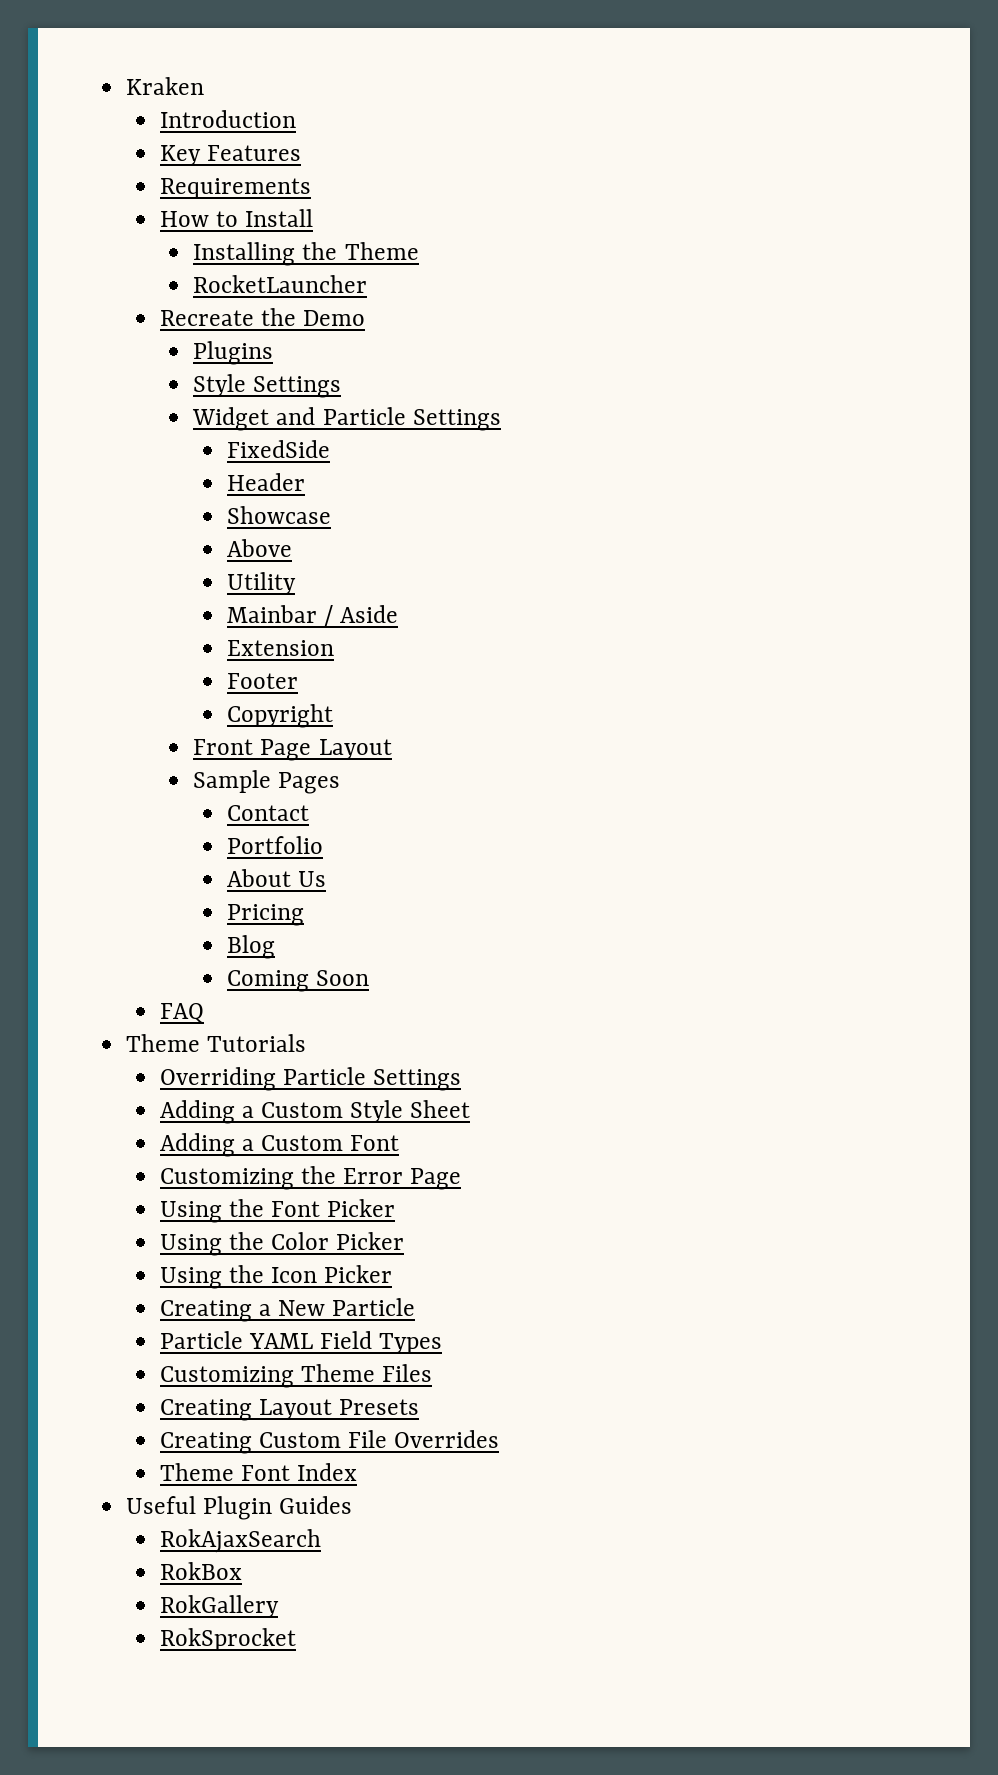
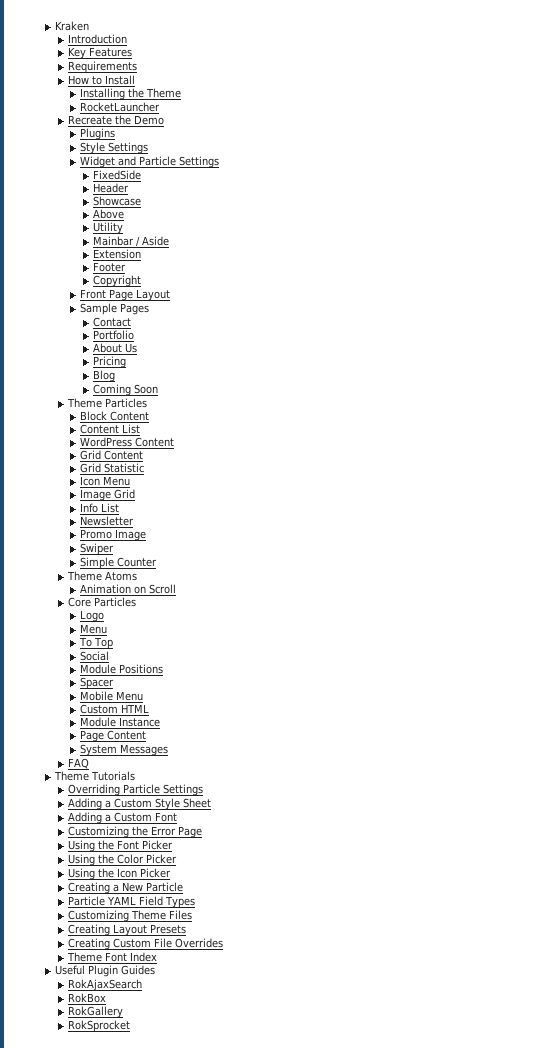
(369, 978) none -> [66,398,147,408] [80,411,150,421] [80,424,141,434] [80,437,175,447] [80,450,144,460] [80,463,145,473] [80,476,131,486] [80,489,136,501] [80,503,120,513] [80,516,135,526] [80,529,147,541] [80,543,115,555] [80,557,158,569] [66,571,137,581] [80,584,177,594] [67,597,136,607] [80,610,105,622] [80,624,108,634] [79,637,114,649] [80,651,110,661] [80,664,164,674] [80,677,115,689] [80,691,144,701] [80,704,150,714] [80,717,161,727] [80,730,147,742] [80,744,169,756] // Theme Particles // Block Content // Content List // WordPress Content // Grid Content // Grid Statistic // Icon Menu // Image Grid // Info List // Newsletter // Promo Image // Swiper // Simple Counter // Theme Atoms // Animation on Scroll // Core Particles // Logo // Menu // To Top // Social // Module Positions // Spacer // Mobile Menu // Custom HTML // Module Instance // Page Content // System Messages

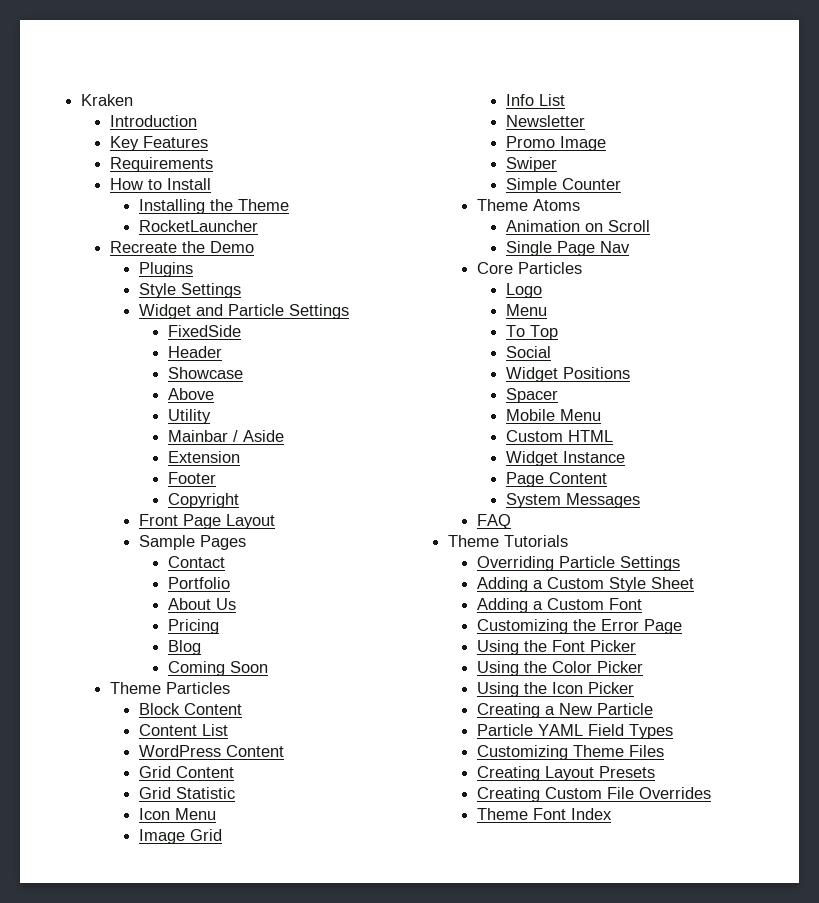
(177, 589) none -> [506,241,631,256] // Single Page Nav
[80,664,117,674] Module -> [506,367,559,382] Widget
[80,717,117,727] Module -> [506,451,559,466] Widget
[55,965,156,977] [67,979,142,991] [67,993,106,1003] [67,1006,123,1018] [67,1020,130,1032] // Useful Plugin Guides // RokAjaxSearch // RokBox // RokGallery // RokSprocket -> (613, 814) none

